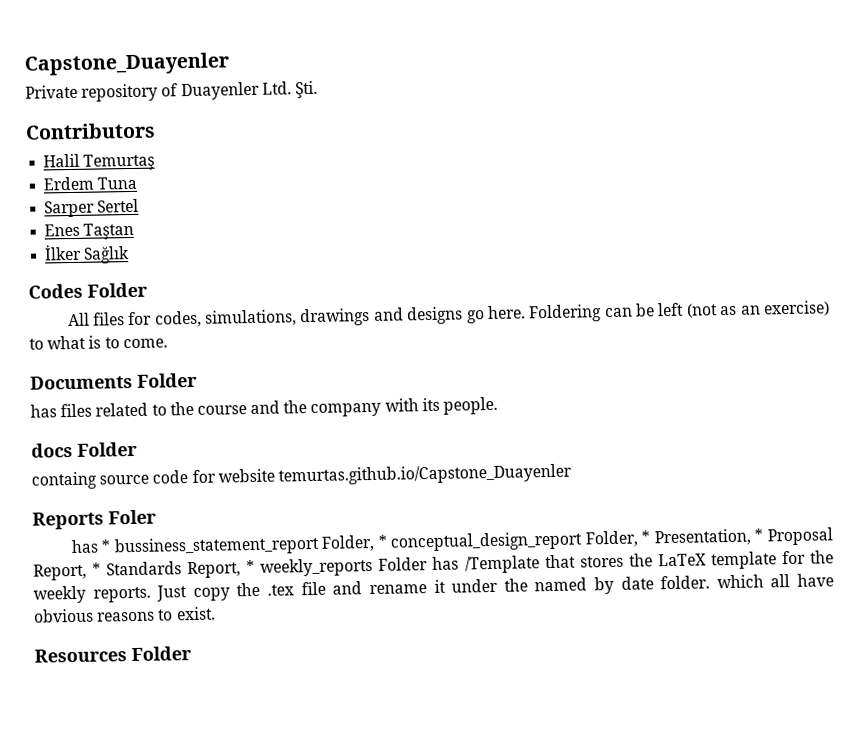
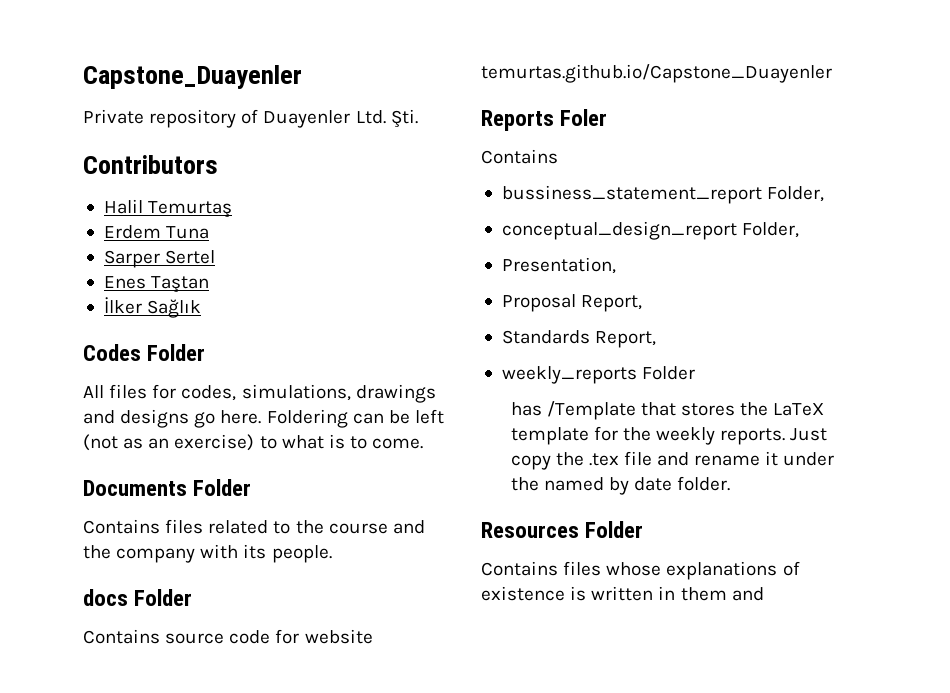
[30,404,57,418] has -> [83,519,160,534] Contains
[31,471,97,490] containg -> [83,629,160,644] Contains
[70,539,112,554] has * -> [481,149,558,164] Contains //
[377,534,388,548] * -> (825, 194) //
[641,530,651,544] * -> (800, 230) //
[754,528,764,542] * -> (616, 265) //
[92,562,102,576] * -> (643, 303) //
[246,559,256,574] * -> (657, 339) //
(429, 564) none -> (696, 373) //
[716,573,834,589] [34,606,216,623] [34,646,192,663] which all have obvious reasons to exist. // Resources Folder -> [481,521,644,538] [481,561,800,580] [481,586,764,601] // Resources Folder // Contains files whose explanations of existence is written in them and

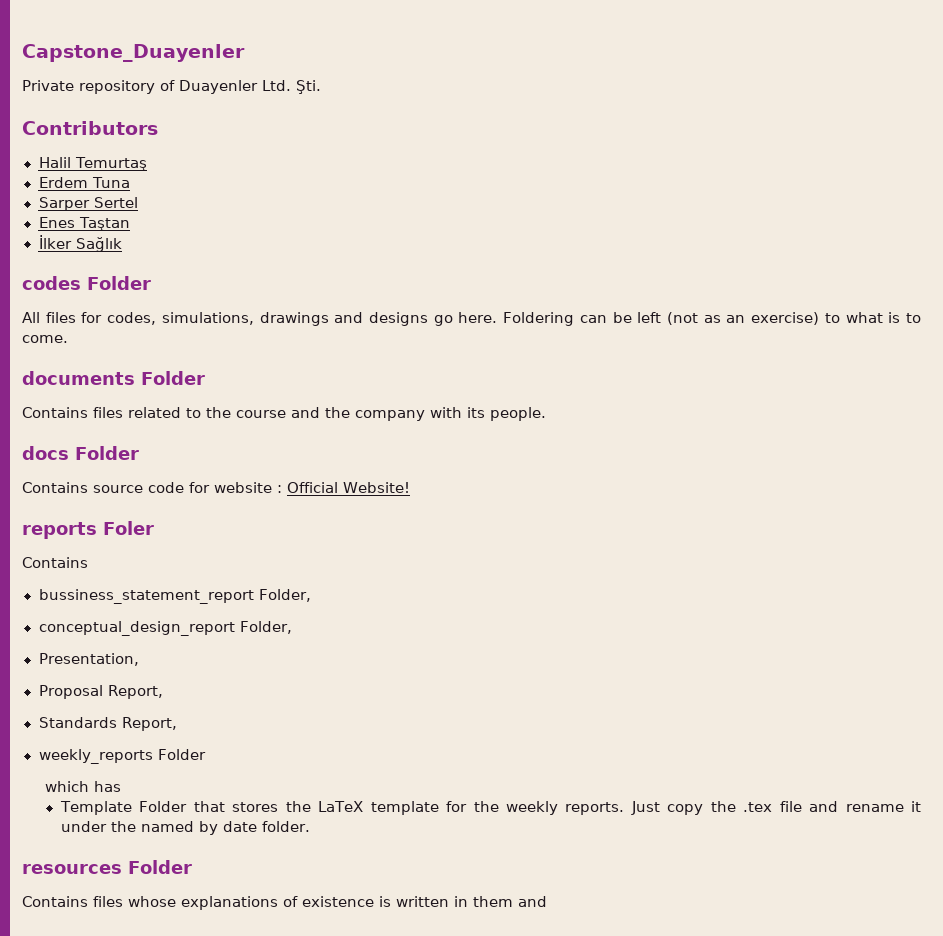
[83,344,141,361] Codes -> [22,276,81,290] codes
[83,480,187,496] Documents -> [22,371,135,385] documents
[481,64,832,83] [481,110,554,131] temurtas.github.io/Capstone_Duayenler // Reports -> [277,482,410,493] [22,522,97,539] : Official Website! // reports
(696, 373) none -> [44,781,89,792] which
[546,401,636,420] /Template -> [59,801,188,815] // Template Folder
[481,522,579,538] Resources -> [22,864,122,874] resources

